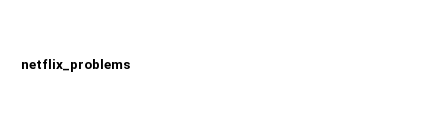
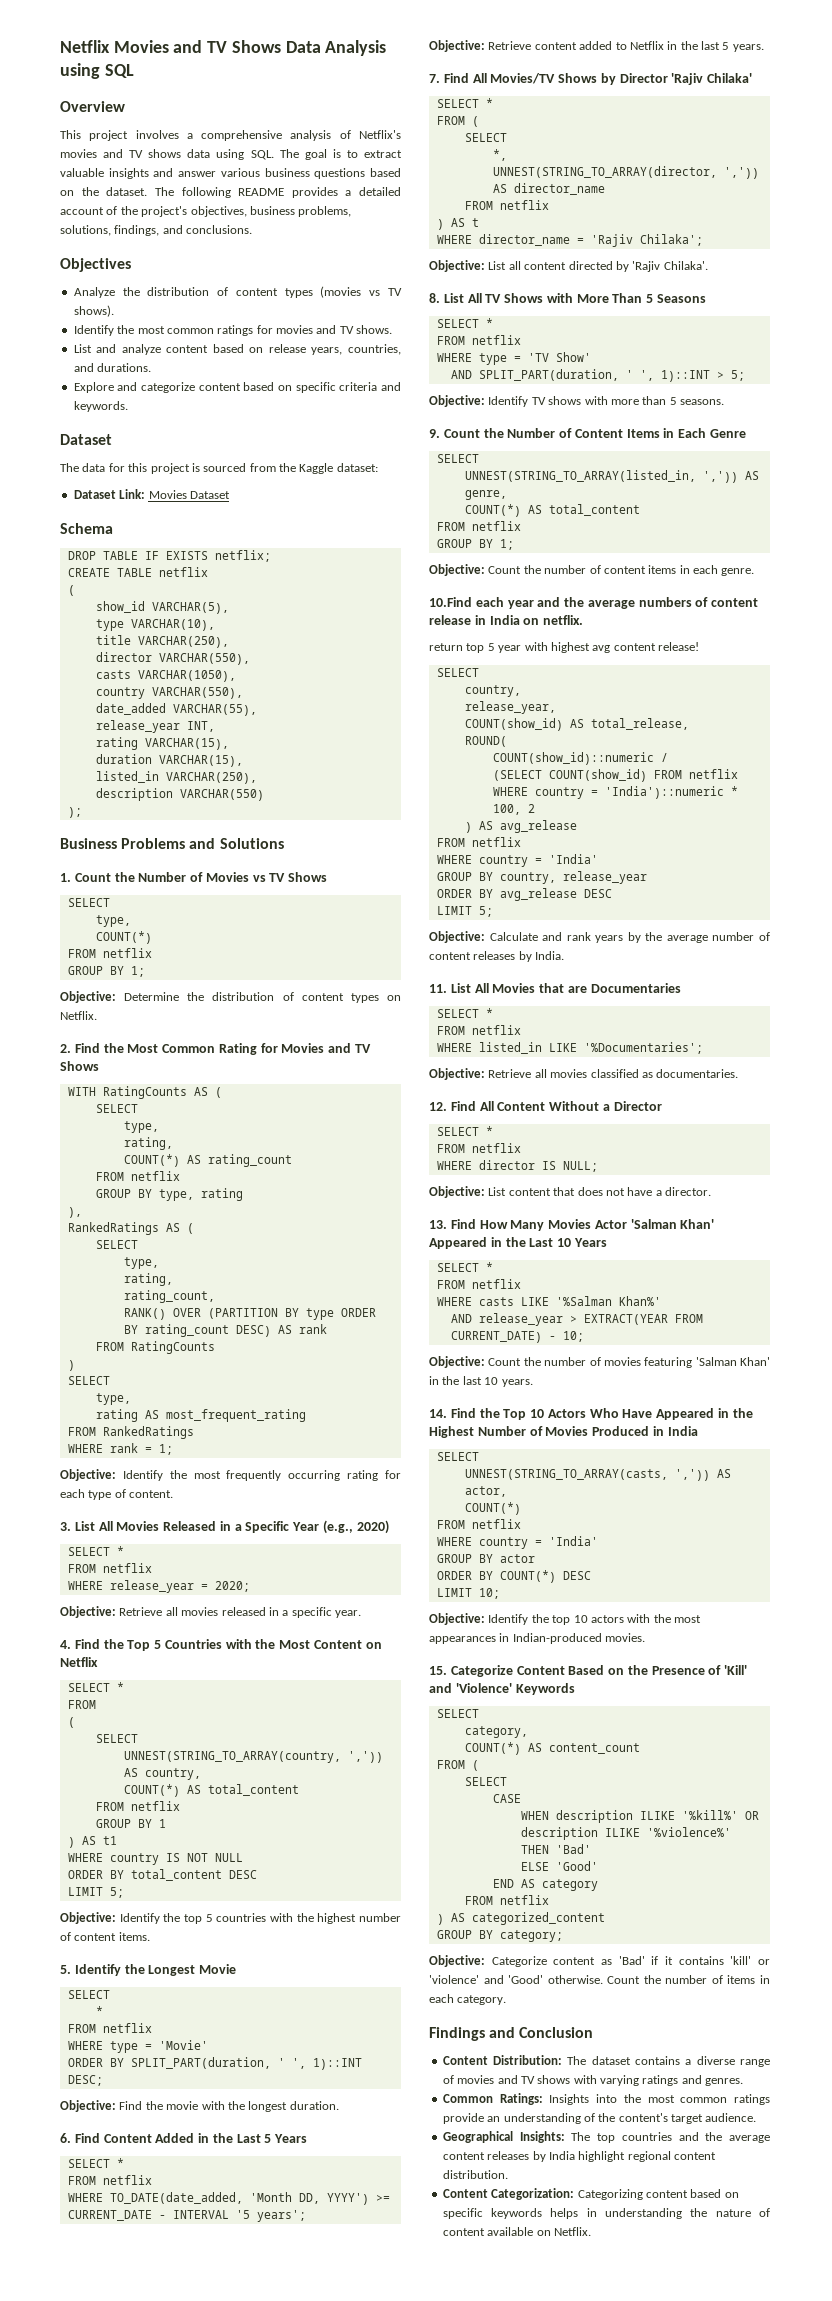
[21,59,130,72] netflix_problems -> [60,40,387,56] [60,63,134,79] [60,101,125,112] [60,130,401,141] [60,149,402,160] [60,168,402,179] [60,187,401,198] [60,206,352,217] [60,225,253,236] [60,258,131,272] [73,286,402,298] [73,305,114,317] [73,325,393,336] [73,344,401,355] [73,363,152,372] [73,382,401,393] [73,401,128,412] [60,434,112,445] [60,463,378,474] [73,489,230,499] [60,523,113,534] [67,550,271,562] [67,567,208,577] [67,585,75,596] [95,601,229,614] [95,619,215,631] [95,635,229,648] [95,652,250,665] [95,670,236,682] [95,687,243,699] [95,703,257,716] [95,720,215,733] [95,737,229,750] [95,754,243,767] [95,771,257,784] [95,788,264,801] [67,807,82,818] [60,838,284,849] [60,872,328,882] [67,898,110,907] [95,915,131,927] [95,931,152,944] [67,948,152,958] [67,966,145,977] [60,991,401,1003] [60,1011,97,1020] [60,1043,372,1055] [60,1061,99,1071] [67,1086,222,1099] [95,1104,138,1113] [123,1121,159,1133] [123,1137,173,1150] [123,1154,292,1167] [95,1171,180,1181] [95,1188,243,1201] [67,1207,82,1218] [67,1222,194,1235] [95,1240,138,1249] [123,1257,159,1269] [123,1273,173,1286] [123,1290,215,1303] [123,1308,376,1320] [123,1324,327,1337] [95,1341,215,1354] [67,1360,75,1371] [67,1376,110,1385] [95,1393,131,1405] [95,1409,306,1422] [67,1426,194,1439] [67,1443,173,1455] [60,1469,401,1481] [60,1489,174,1500] [60,1520,389,1534] [67,1546,124,1556] [67,1563,152,1573] [67,1580,250,1593] [60,1606,361,1618] [60,1639,382,1651] [60,1657,98,1667] [67,1682,124,1692] [67,1700,96,1709] [67,1717,75,1728] [95,1734,138,1743] [123,1751,383,1763] [123,1768,201,1780] [123,1784,299,1797] [95,1801,180,1811] [95,1819,166,1828] [67,1836,117,1848] [67,1853,243,1865] [67,1869,257,1881] [67,1887,124,1898] [60,1912,401,1924] [60,1932,150,1941] [60,1964,237,1976] [67,1990,110,1999] [95,2006,103,2016] [67,2023,152,2033] [67,2040,208,2053] [67,2057,362,2070] [67,2075,103,2086] [60,2100,339,2112] [60,2133,308,2143] [67,2158,124,2168] [67,2175,152,2185] [67,2192,390,2205] [67,2210,306,2222] [429,40,764,52] [429,73,753,85] [436,98,493,108] [436,116,479,127] [464,133,507,142] [492,149,507,161] [492,166,759,179] [492,183,605,195] [464,200,549,210] [436,218,479,230] [436,234,703,247] [429,260,708,272] [429,293,707,303] [436,318,493,328] [436,335,521,345] [436,352,591,365] [450,369,745,382] [429,395,724,407] [429,428,747,438] [436,454,479,463] [464,470,759,483] [464,490,507,500] [464,504,640,517] [436,521,521,531] [436,539,514,550] [429,564,755,576] [429,597,759,609] [429,615,584,625] [429,642,699,653] [436,668,479,677] [464,685,521,697] [464,701,556,714] [464,718,689,731] [464,736,507,747] [492,752,668,765] [492,769,738,782] [492,786,738,799] [492,804,535,815] [464,820,577,833] [436,837,521,847] [436,854,598,867] [436,871,647,884] [436,888,612,901] [436,906,493,917] [429,931,770,943] [429,951,565,962] [429,983,681,993] [436,1008,493,1018] [436,1025,521,1035] [436,1042,703,1054] [429,1068,739,1080] [429,1101,662,1111] [436,1126,493,1136] [436,1143,521,1153] [436,1160,598,1172] [429,1186,711,1198] [429,1219,715,1231] [429,1237,607,1249] [436,1262,493,1272] [436,1279,521,1289] [436,1296,661,1306] [450,1313,703,1326] [450,1331,584,1343] [429,1356,770,1368] [429,1376,533,1387] [429,1408,753,1420] [429,1426,698,1438] [436,1452,479,1461] [464,1469,731,1481] [464,1486,507,1497] [464,1502,521,1515] [436,1519,521,1529] [436,1536,598,1549] [436,1554,535,1563] [436,1570,591,1583] [436,1588,500,1599] [429,1613,701,1625] [429,1633,646,1644] [429,1665,748,1677] [429,1683,575,1695] [436,1709,479,1718] [464,1726,528,1738] [464,1742,640,1755] [436,1760,479,1771] [464,1777,507,1786] [492,1794,521,1803] [520,1810,759,1823] [520,1827,731,1840] [520,1844,591,1854] [520,1861,598,1871] [492,1879,598,1891] [464,1895,549,1905] [436,1912,605,1925] [436,1930,563,1942] [429,1955,770,1967] [429,1975,770,1984] [429,1994,507,2005] [429,2027,594,2041] [442,2055,770,2067] [442,2075,744,2086] [442,2093,770,2105] [442,2113,757,2124] [442,2131,770,2143] [442,2151,716,2162] [442,2170,508,2179] [442,2188,739,2200] [442,2208,770,2219] [442,2227,591,2236] Netflix Movies and TV Shows Data Analysis using SQL // Overview // This project involves a comprehensive analysis of Netflix's movies and TV shows data using SQL. The goal is to extract valuable insights and answer various business questions based on the dataset. The following README provides a detailed account of the project's objectives, business problems, solutions, findings, and conclusions. // Objectives // Analyze the distribution of content types (movies vs TV shows). // Identify the most common ratings for movies and TV shows. // List and analyze content based on release years, countries, and durations. // Explore and categorize content based on specific criteria and keywords. // Dataset // The data for this project is sourced from the Kaggle dataset: // Dataset Link: Movies Dataset // Schema // DROP TABLE IF EXISTS netflix; // CREATE TABLE netflix // ( // show_id VARCHAR(5), // type VARCHAR(10), // title VARCHAR(250), // director VARCHAR(550), // casts VARCHAR(1050), // country VARCHAR(550), // date_added VARCHAR(55), // release_year INT, // rating VARCHAR(15), // duration VARCHAR(15), // listed_in VARCHAR(250), // description VARCHAR(550) // ); // Business Problems and Solutions // 1. Count the Number of Movies vs TV Shows // SELECT // type, // COUNT(*) // FROM netflix // GROUP BY 1; // Objective: Determine the distribution of content types on Netflix. // 2. Find the Most Common Rating for Movies and TV Shows // WITH RatingCounts AS ( // SELECT // type, // rating, // COUNT(*) AS rating_count // FROM netflix // GROUP BY type, rating // ), // RankedRatings AS ( // SELECT // type, // rating, // rating_count, // RANK() OVER (PARTITION BY type ORDER BY rating_count DESC) AS rank // FROM RatingCounts // ) // SELECT // type, // rating AS most_frequent_rating // FROM RankedRatings // WHERE rank = 1; // Objective: Identify the most frequently occurring rating for each type of content. // 3. List All Movies Released in a Specific Year (e.g., 2020) // SELECT * // FROM netflix // WHERE release_year = 2020; // Objective: Retrieve all movies released in a specific year. // 4. Find the Top 5 Countries with the Most Content on Netflix // SELECT * // FROM // ( // SELECT // UNNEST(STRING_TO_ARRAY(country, ',')) AS country, // COUNT(*) AS total_content // FROM netflix // GROUP BY 1 // ) AS t1 // WHERE country IS NOT NULL // ORDER BY total_content DESC // LIMIT 5; // Objective: Identify the top 5 countries with the highest number of content items. // 5. Identify the Longest Movie // SELECT // * // FROM netflix // WHERE type = 'Movie' // ORDER BY SPLIT_PART(duration, ' ', 1)::INT DESC; // Objective: Find the movie with the longest duration. // 6. Find Content Added in the Last 5 Years // SELECT * // FROM netflix // WHERE TO_DATE(date_added, 'Month DD, YYYY') >= CURRENT_DATE - INTERVAL '5 years'; // Objective: Retrieve content added to Netflix in the last 5 years. // 7. Find All Movies/TV Shows by Director 'Rajiv Chilaka' // SELECT * // FROM ( // SELECT // *, // UNNEST(STRING_TO_ARRAY(director, ',')) AS director_name // FROM netflix // ) AS t // WHERE director_name = 'Rajiv Chilaka'; // Objective: List all content directed by 'Rajiv Chilaka'. // 8. List All TV Shows with More Than 5 Seasons // SELECT * // FROM netflix // WHERE type = 'TV Show' // AND SPLIT_PART(duration, ' ', 1)::INT > 5; // Objective: Identify TV shows with more than 5 seasons. // 9. Count the Number of Content Items in Each Genre // SELECT // UNNEST(STRING_TO_ARRAY(listed_in, ',')) AS genre, // COUNT(*) AS total_content // FROM netflix // GROUP BY 1; // Objective: Count the number of content items in each genre. // 10.Find each year and the average numbers of content release in India on netflix. // return top 5 year with highest avg content release! // SELECT // country, // release_year, // COUNT(show_id) AS total_release, // ROUND( // COUNT(show_id)::numeric / // (SELECT COUNT(show_id) FROM netflix WHERE country = 'India')::numeric * 100, 2 // ) AS avg_release // FROM netflix // WHERE country = 'India' // GROUP BY country, release_year // ORDER BY avg_release DESC // LIMIT 5; // Objective: Calculate and rank years by the average number of content releases by India. // 11. List All Movies that are Documentaries // SELECT * // FROM netflix // WHERE listed_in LIKE '%Documentaries'; // Objective: Retrieve all movies classified as documentaries. // 12. Find All Content Without a Director // SELECT * // FROM netflix // WHERE director IS NULL; // Objective: List content that does not have a director. // 13. Find How Many Movies Actor 'Salman Khan' Appeared in the Last 10 Years // SELECT * // FROM netflix // WHERE casts LIKE '%Salman Khan%' // AND release_year > EXTRACT(YEAR FROM CURRENT_DATE) - 10; // Objective: Count the number of movies featuring 'Salman Khan' in the last 10 years. // 14. Find the Top 10 Actors Who Have Appeared in the Highest Number of Movies Produced in India // SELECT // UNNEST(STRING_TO_ARRAY(casts, ',')) AS actor, // COUNT(*) // FROM netflix // WHERE country = 'India' // GROUP BY actor // ORDER BY COUNT(*) DESC // LIMIT 10; // Objective: Identify the top 10 actors with the most appearances in Indian-produced movies. // 15. Categorize Content Based on the Presence of 'Kill' and 'Violence' Keywords // SELECT // category, // COUNT(*) AS content_count // FROM ( // SELECT // CASE // WHEN description ILIKE '%kill%' OR description ILIKE '%violence%' THEN 'Bad' // ELSE 'Good' // END AS category // FROM netflix // ) AS categorized_content // GROUP BY category; // Objective: Categorize content as 'Bad' if it contains 'kill' or 'violence' and 'Good' otherwise. Count the number of items in each category. // Findings and Conclusion // Content Distribution: The dataset contains a diverse range of movies and TV shows with varying ratings and genres. // Common Ratings: Insights into the most common ratings provide an understanding of the content's target audience. // Geographical Insights: The top countries and the average content releases by India highlight regional content distribution. // Content Categorization: Categorizing content based on specific keywords helps in understanding the nature of content available on Netflix.

